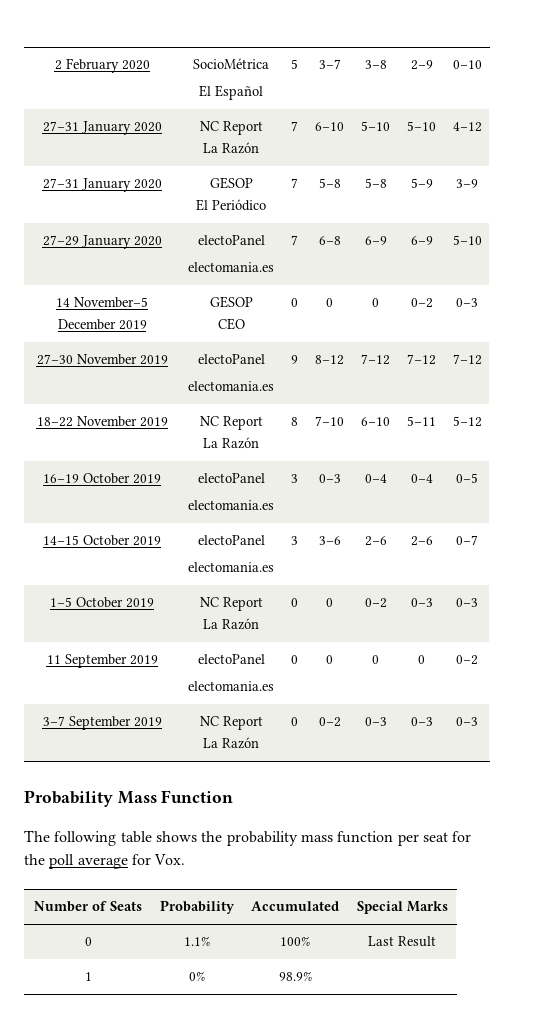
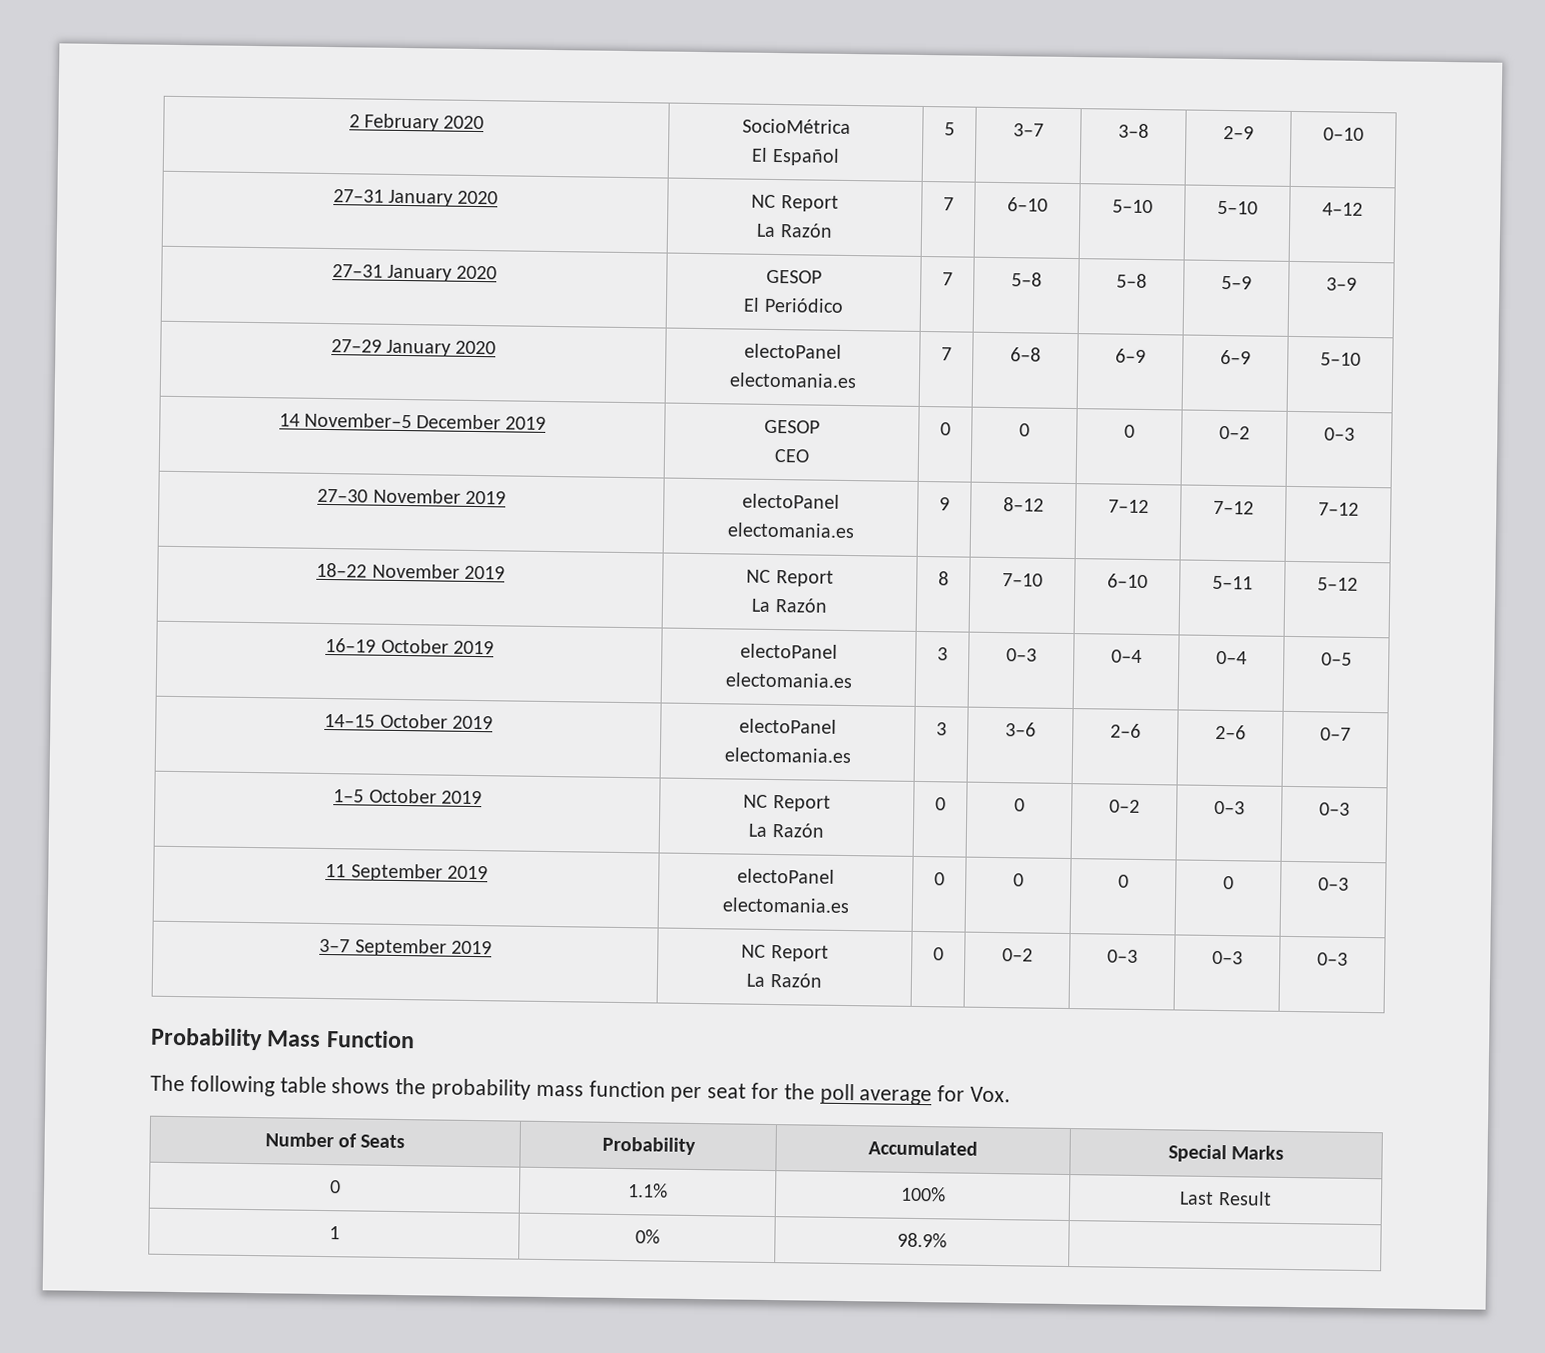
[456,655,478,665] 0–2 -> [1318,877,1349,891] 0–3

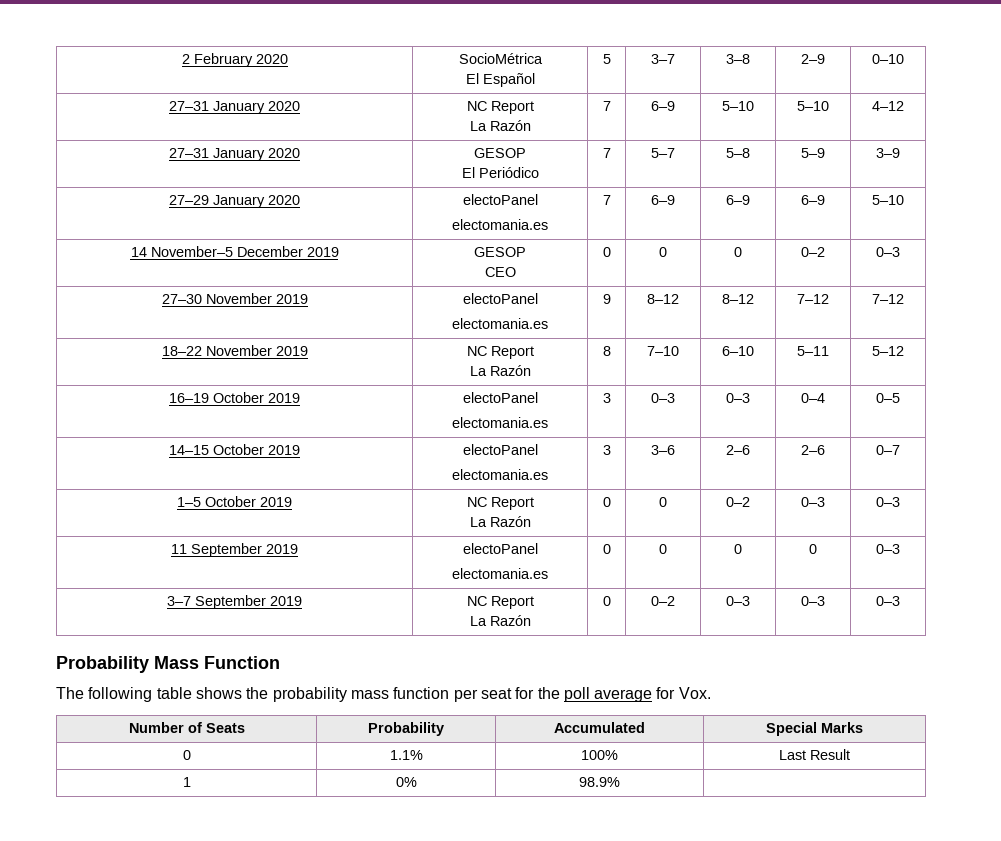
[1007,197,1048,212] 6–10 -> [651,101,675,111] 6–9
[1011,272,1042,287] 5–8 -> [651,148,675,158] 5–7
[1010,347,1041,362] 6–8 -> [651,195,675,205] 6–9
[1108,499,1149,514] 7–12 -> [722,294,754,304] 8–12
[1111,649,1142,663] 0–4 -> [726,393,750,403] 0–3

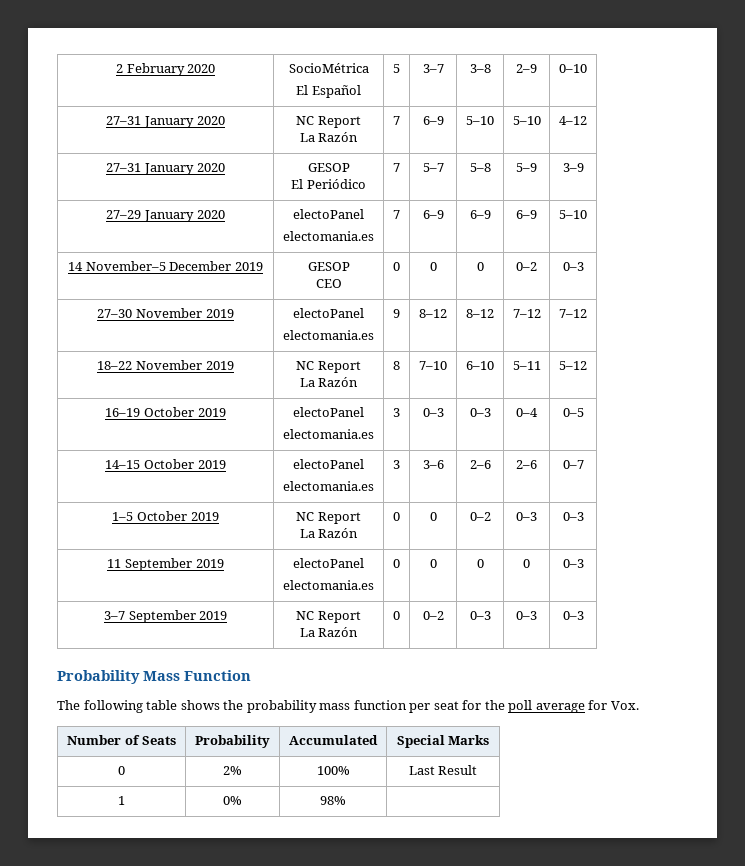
[389,750,423,760] 1.1% -> [223,766,242,775] 2%
[579,777,620,787] 98.9% -> [320,796,346,805] 98%

